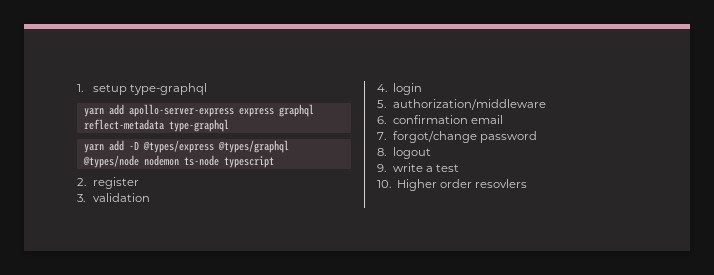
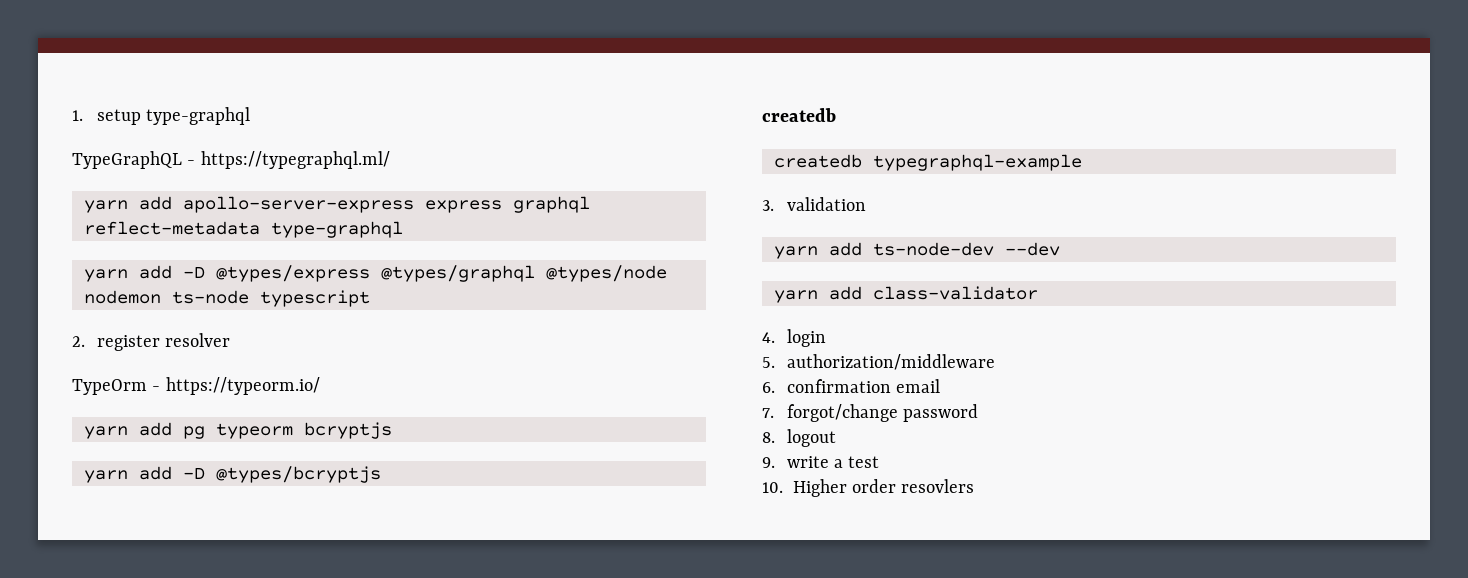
(207, 89) none -> [72,151,390,169] // TypeGraphQL - https://typegraphql.ml/
[77,193,150,202] // 3. validation -> [165,333,231,347] [72,377,320,395] [83,422,392,439] [83,466,381,483] [762,108,836,122] [773,154,1082,171] [762,197,866,211] [773,242,1060,259] [773,286,1038,303] resolver // TypeOrm - https://typeorm.io/ // yarn add pg typeorm bcryptjs // yarn add -D @types/bcryptjs // createdb // createdb typegraphql-example // 3. validation // yarn add ts-node-dev --dev // yarn add class-validator

